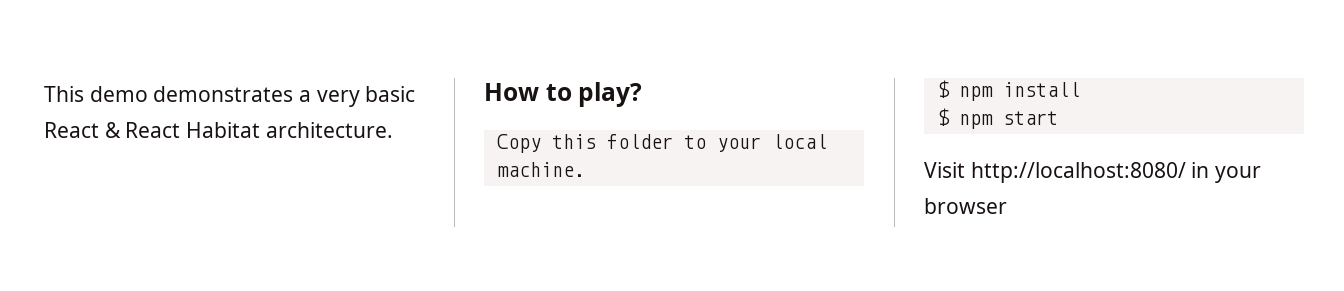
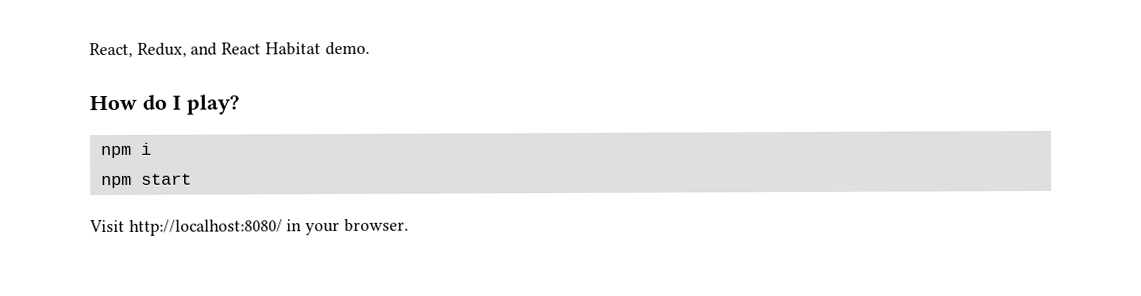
[44,86,416,107] [44,122,121,138] This demo demonstrates a very basic React & -> [89,42,218,59] React, Redux, and
[265,122,393,138] architecture. -> [324,41,370,56] demo.
[545,84,572,101] to -> [142,94,181,110] do I
[496,134,827,153] [496,162,585,177] [936,80,1080,101] [936,108,950,126] Copy this folder to your local machine. // $ npm install // $ -> [99,142,152,159] npm i //
[924,198,1007,214] browser -> [343,218,409,232] browser.

